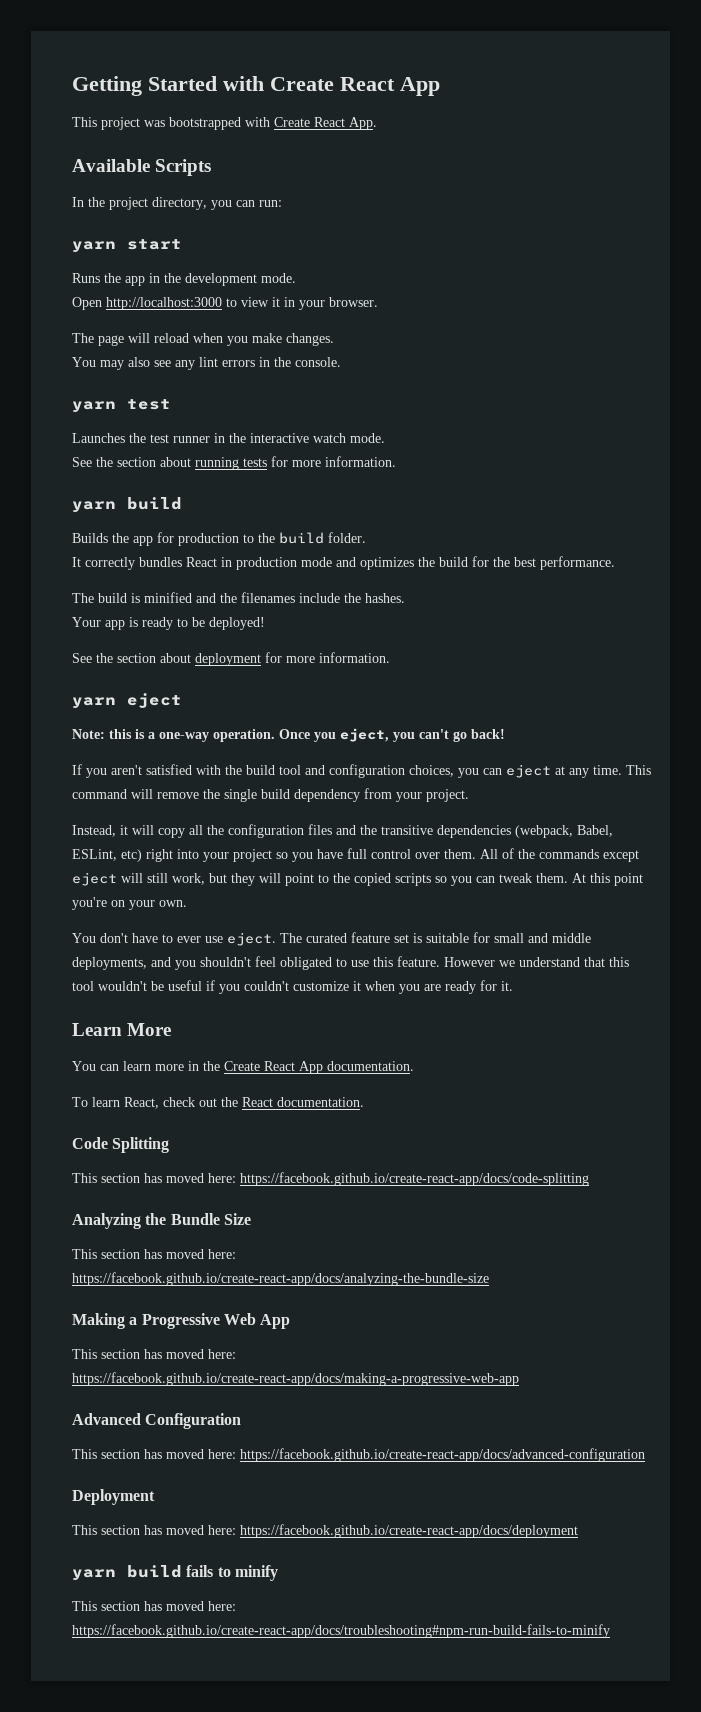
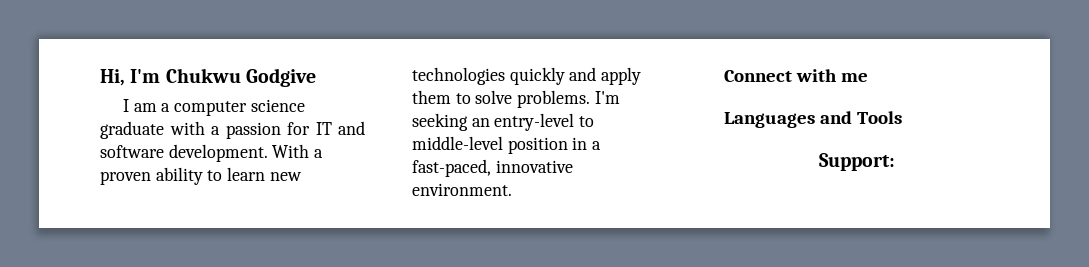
[72,76,440,96] [72,117,377,130] [72,159,212,176] [72,197,282,210] [72,239,182,253] [72,273,296,286] [72,297,378,310] [72,333,334,346] [72,357,341,370] [72,399,171,413] [72,433,385,443] [72,456,396,470] [72,497,182,513] [72,532,366,546] [72,556,615,570] [72,592,405,603] [72,617,265,630] [72,652,390,666] [72,693,182,709] [72,728,505,742] [72,764,651,778] [72,788,469,802] [72,824,613,838] [72,848,639,862] [72,872,643,886] [72,897,187,910] [72,932,591,946] [72,956,629,970] [72,980,513,994] [72,1023,172,1036] [72,1061,414,1074] [72,1097,364,1109] [72,1137,170,1153] [72,1172,589,1186] [72,1213,251,1229] [72,1249,236,1259] [72,1272,489,1286] [72,1313,291,1329] [72,1349,236,1359] [72,1372,519,1386] [72,1413,242,1429] [72,1448,645,1462] [72,1489,155,1505] [72,1524,578,1538] [72,1565,278,1581] [72,1601,236,1611] [72,1624,610,1638] Getting Started with Create React App // This project was bootstrapped with Create React App. // Available Scripts // In the project directory, you can run: // yarn start // Runs the app in the development mode. // Open http://localhost:3000 to view it in your browser. // The page will reload when you make changes. // You may also see any lint errors in the console. // yarn test // Launches the test runner in the interactive watch mode. // See the section about running tests for more information. // yarn build // Builds the app for production to the build folder. // It correctly bundles React in production mode and optimizes the build for the best performance. // The build is minified and the filenames include the hashes. // Your app is ready to be deployed! // See the section about deployment for more information. // yarn eject // Note: this is a one-way operation. Once you eject, you can't go back! // If you aren't satisfied with the build tool and configuration choices, you can eject at any time. This command will remove the single build dependency from your project. // Instead, it will copy all the configuration files and the transitive dependencies (webpack, Babel, ESLint, etc) right into your project so you have full control over them. All of the commands except eject will still work, but they will point to the copied scripts so you can tweak them. At this point you're on your own. // You don't have to ever use eject. The curated feature set is suitable for small and middle deployments, and you shouldn't feel obligated to use this feature. However we understand that this tool wouldn't be useful if you couldn't customize it when you are ready for it. // Learn More // You can learn more in the Create React App documentation. // To learn React, check out the React documentation. // Code Splitting // This section has moved here: https://facebook.github.io/create-react-app/docs/code-splitting // Analyzing the Bundle Size // This section has moved here: https://facebook.github.io/create-react-app/docs/analyzing-the-bundle-size // Making a Progressive Web App // This section has moved here: https://facebook.github.io/create-react-app/docs/making-a-progressive-web-app // Advanced Configuration // This section has moved here: https://facebook.github.io/create-react-app/docs/advanced-configuration // Deployment // This section has moved here: https://facebook.github.io/create-react-app/docs/deployment // yarn build fails to minify // This section has moved here: https://facebook.github.io/create-react-app/docs/troubleshooting#npm-run-build-fails-to-minify -> [100,68,316,87] [122,99,305,116] [100,121,365,139] [100,144,324,162] [100,167,302,185] [412,67,642,85] [412,90,620,108] [412,113,595,131] [412,136,602,154] [412,159,573,177] [412,183,512,196] [724,69,868,82] [724,111,902,128] [818,153,895,171] Hi, I'm Chukwu Godgive // I am a computer science graduate with a passion for IT and software development. With a proven ability to learn new technologies quickly and apply them to solve problems. I'm seeking an entry-level to middle-level position in a fast-paced, innovative environment. // Connect with me // Languages and Tools // Support:

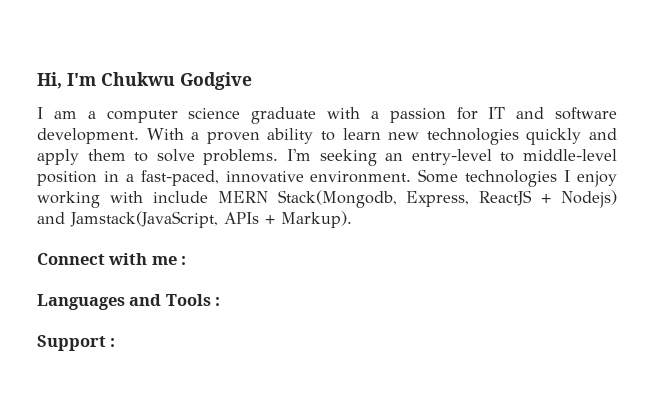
(512, 189) none -> [418,169,618,187] [37,190,617,208] [37,211,353,228] Some technologies I enjoy working with include MERN Stack(Mongodb, Express, ReactJS + Nodejs) and Jamstack(JavaScript, APIs + Markup).
(868, 77) none -> [181,256,187,265] :
[818,153,895,171] // Support: -> [215,297,221,306] [37,335,116,351] : // Support :

